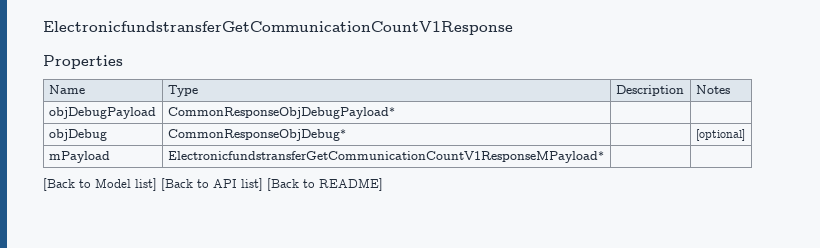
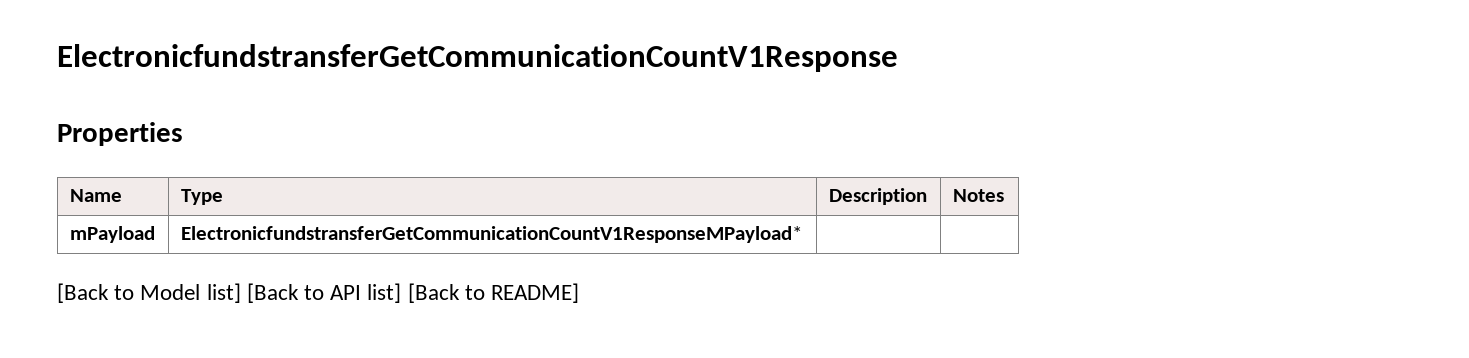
[48,107,156,119] [167,107,395,119] [48,129,107,141] [167,129,346,141] [695,129,745,141] // objDebugPayload | CommonResponseObjDebugPayload* | | // objDebug | CommonResponseObjDebug* | | [optional] -> (1004, 195) none

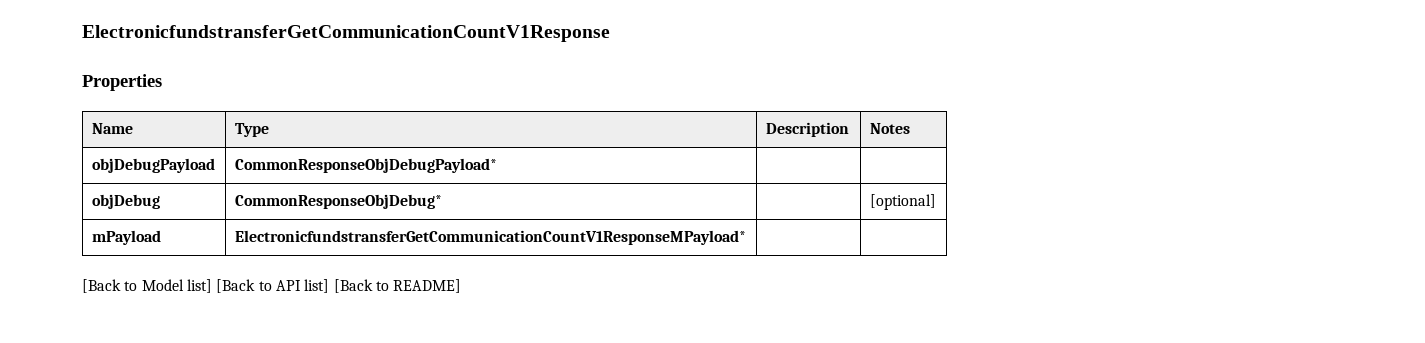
(1004, 195) none -> [91,158,215,173] [234,158,497,173] [91,194,160,209] [234,194,442,209] [869,194,936,210] // objDebugPayload | CommonResponseObjDebugPayload* | | // objDebug | CommonResponseObjDebug* | | [optional]

